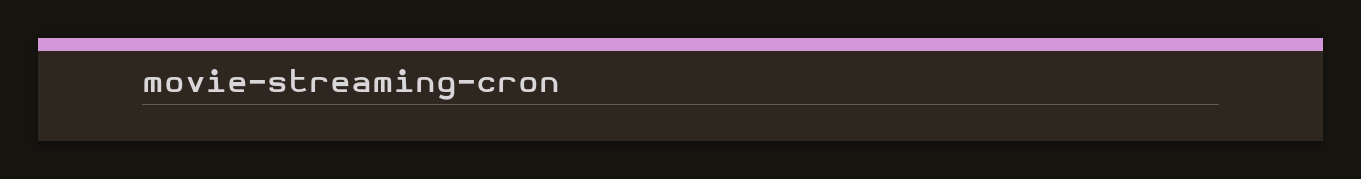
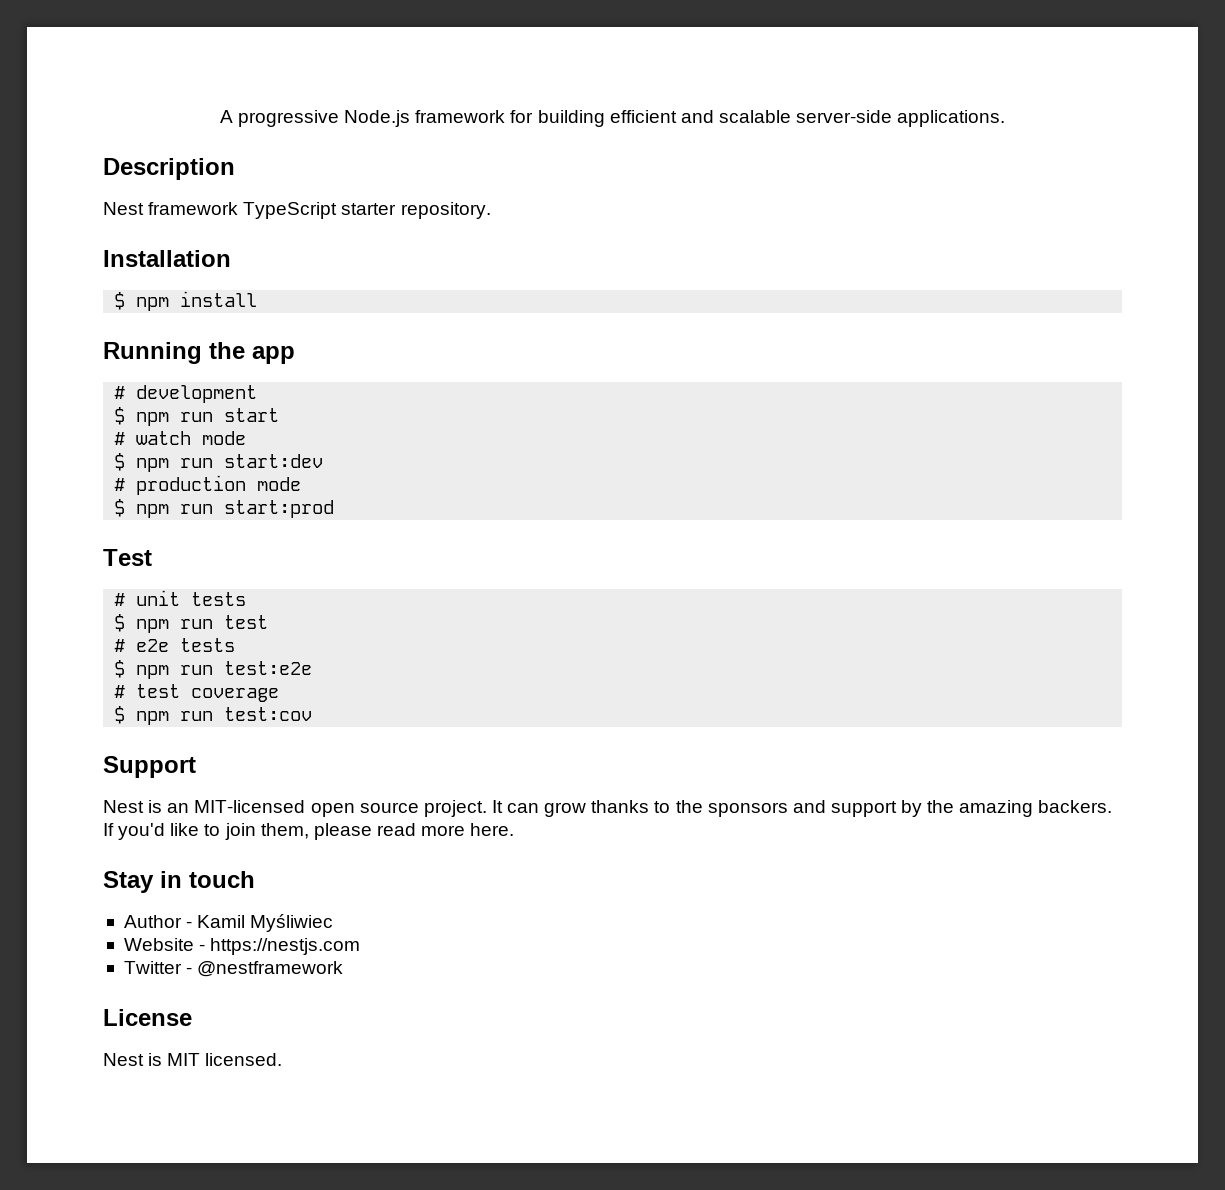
[142,69,560,100] movie-streaming-cron -> [219,110,1006,127] [103,158,235,180] [103,202,491,219] [103,250,231,267] [114,291,258,311] [103,342,295,364] [114,385,258,403] [114,407,280,426] [114,431,247,445] [114,453,324,472] [114,475,302,495] [114,499,335,518] [103,549,152,566] [114,590,247,606] [114,614,269,633] [114,638,236,652] [114,660,313,679] [114,684,280,702] [114,706,313,725] [103,756,196,778] [103,800,1113,817] [103,823,515,840] [103,871,255,893] [123,914,334,932] [123,938,361,955] [123,961,344,977] [103,1009,192,1026] [103,1053,283,1066] A progressive Node.js framework for building efficient and scalable server-side applications. // Description // Nest framework TypeScript starter repository. // Installation // $ npm install // Running the app // # development // $ npm run start // # watch mode // $ npm run start:dev // # production mode // $ npm run start:prod // Test // # unit tests // $ npm run test // # e2e tests // $ npm run test:e2e // # test coverage // $ npm run test:cov // Support // Nest is an MIT-licensed open source project. It can grow thanks to the sponsors and support by the amazing backers. If you'd like to join them, please read more here. // Stay in touch // Author - Kamil Myśliwiec // Website - https://nestjs.com // Twitter - @nestframework // License // Nest is MIT licensed.

